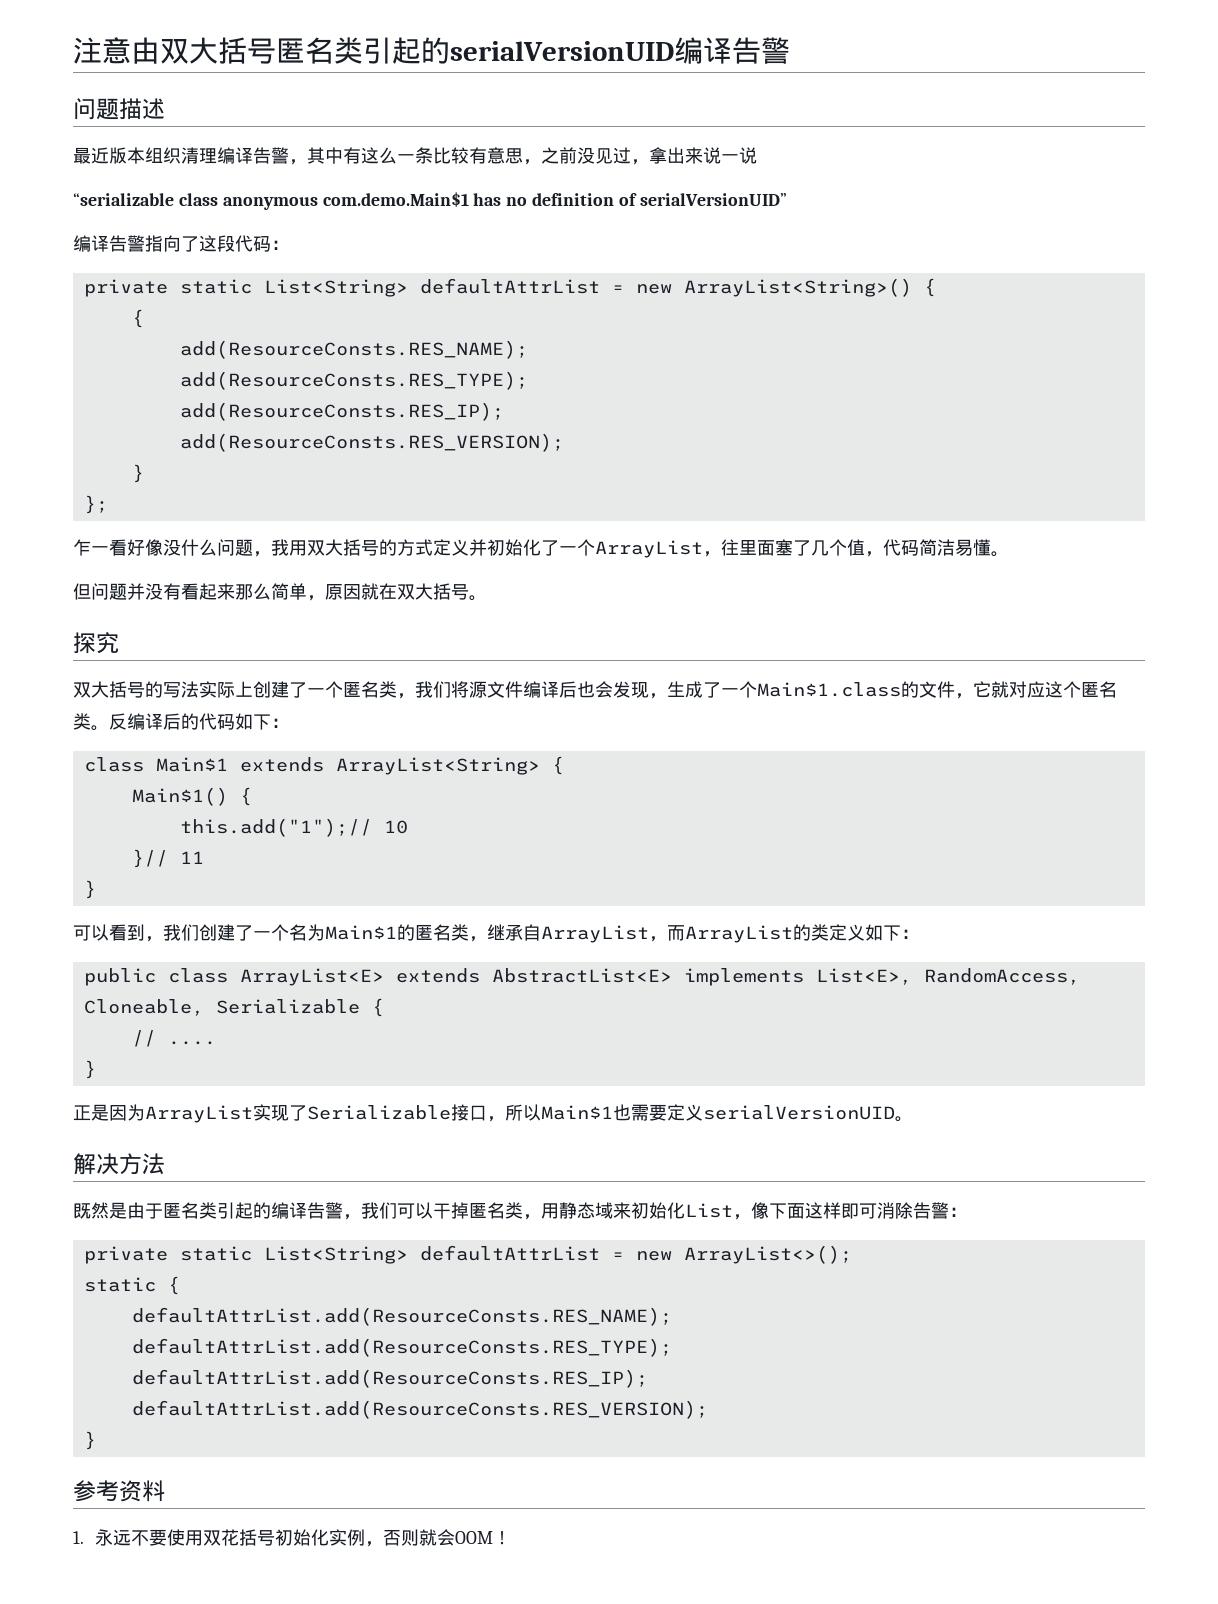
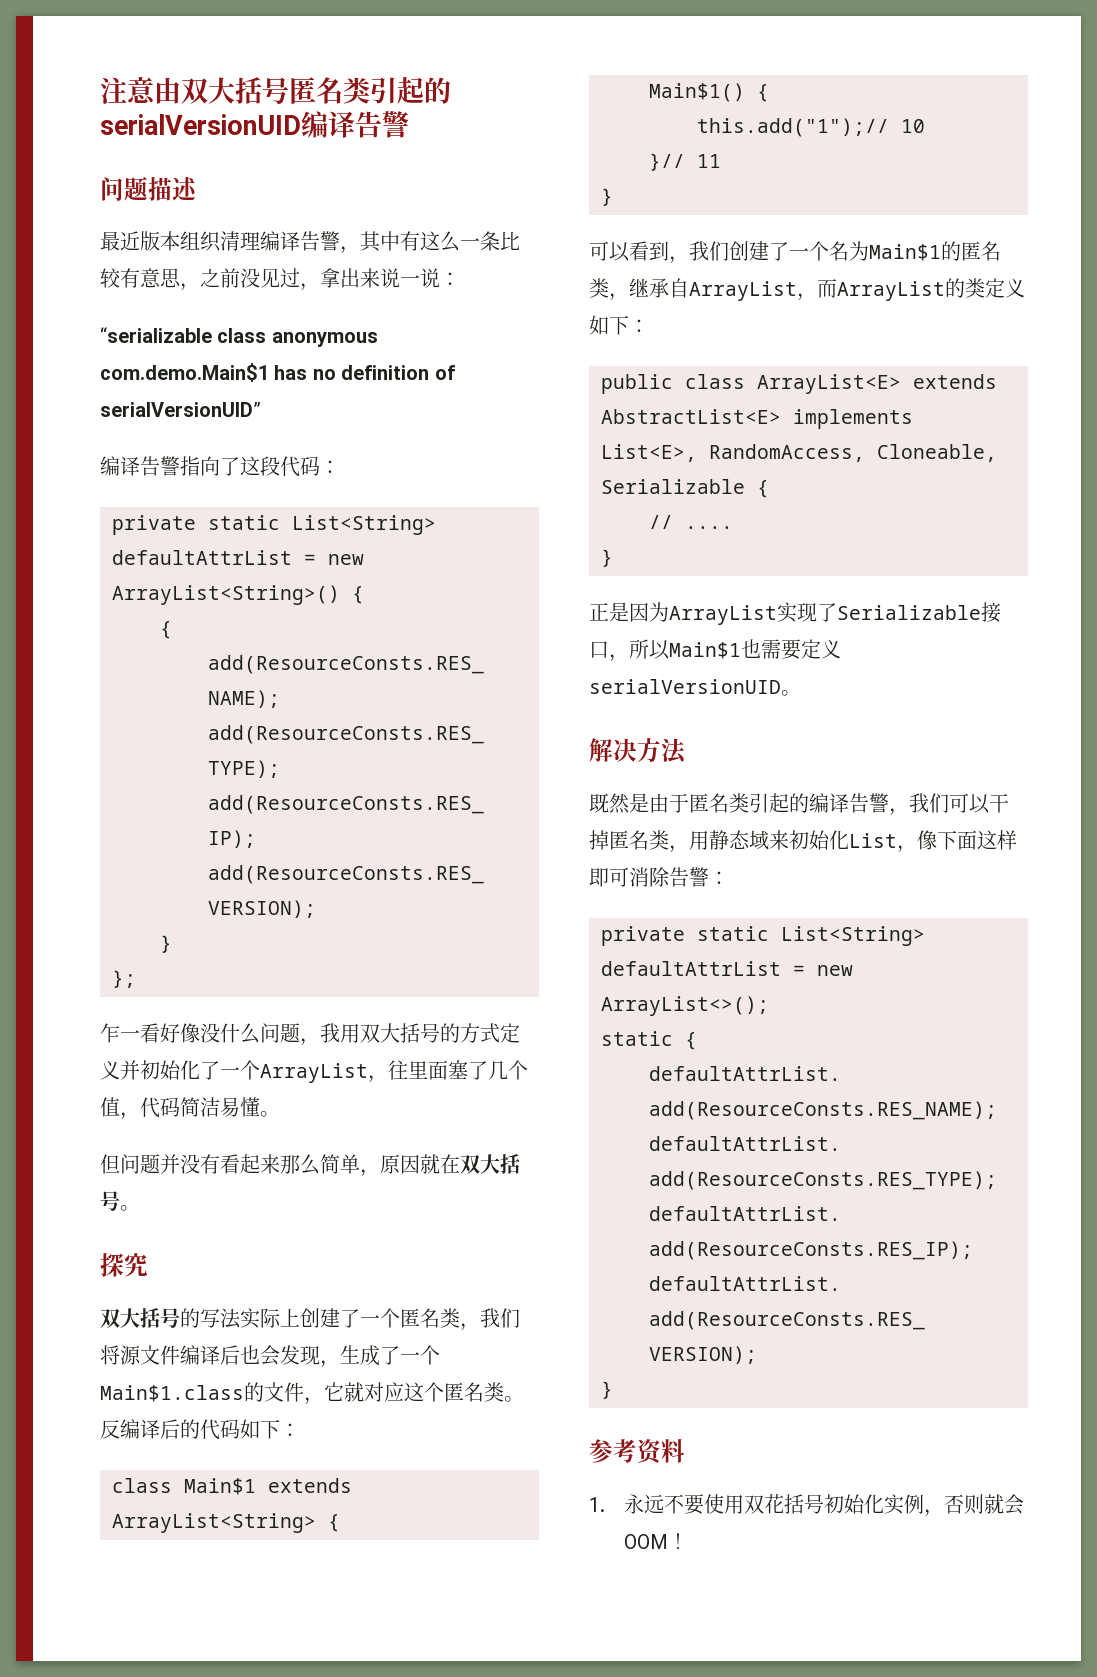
(757, 155) none -> [440,272,460,286] ：

